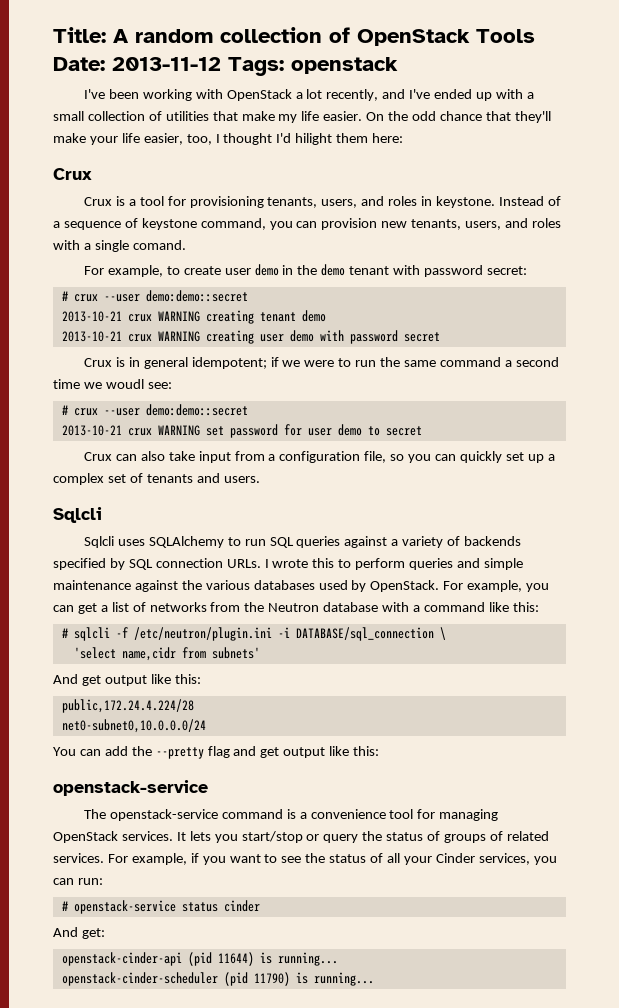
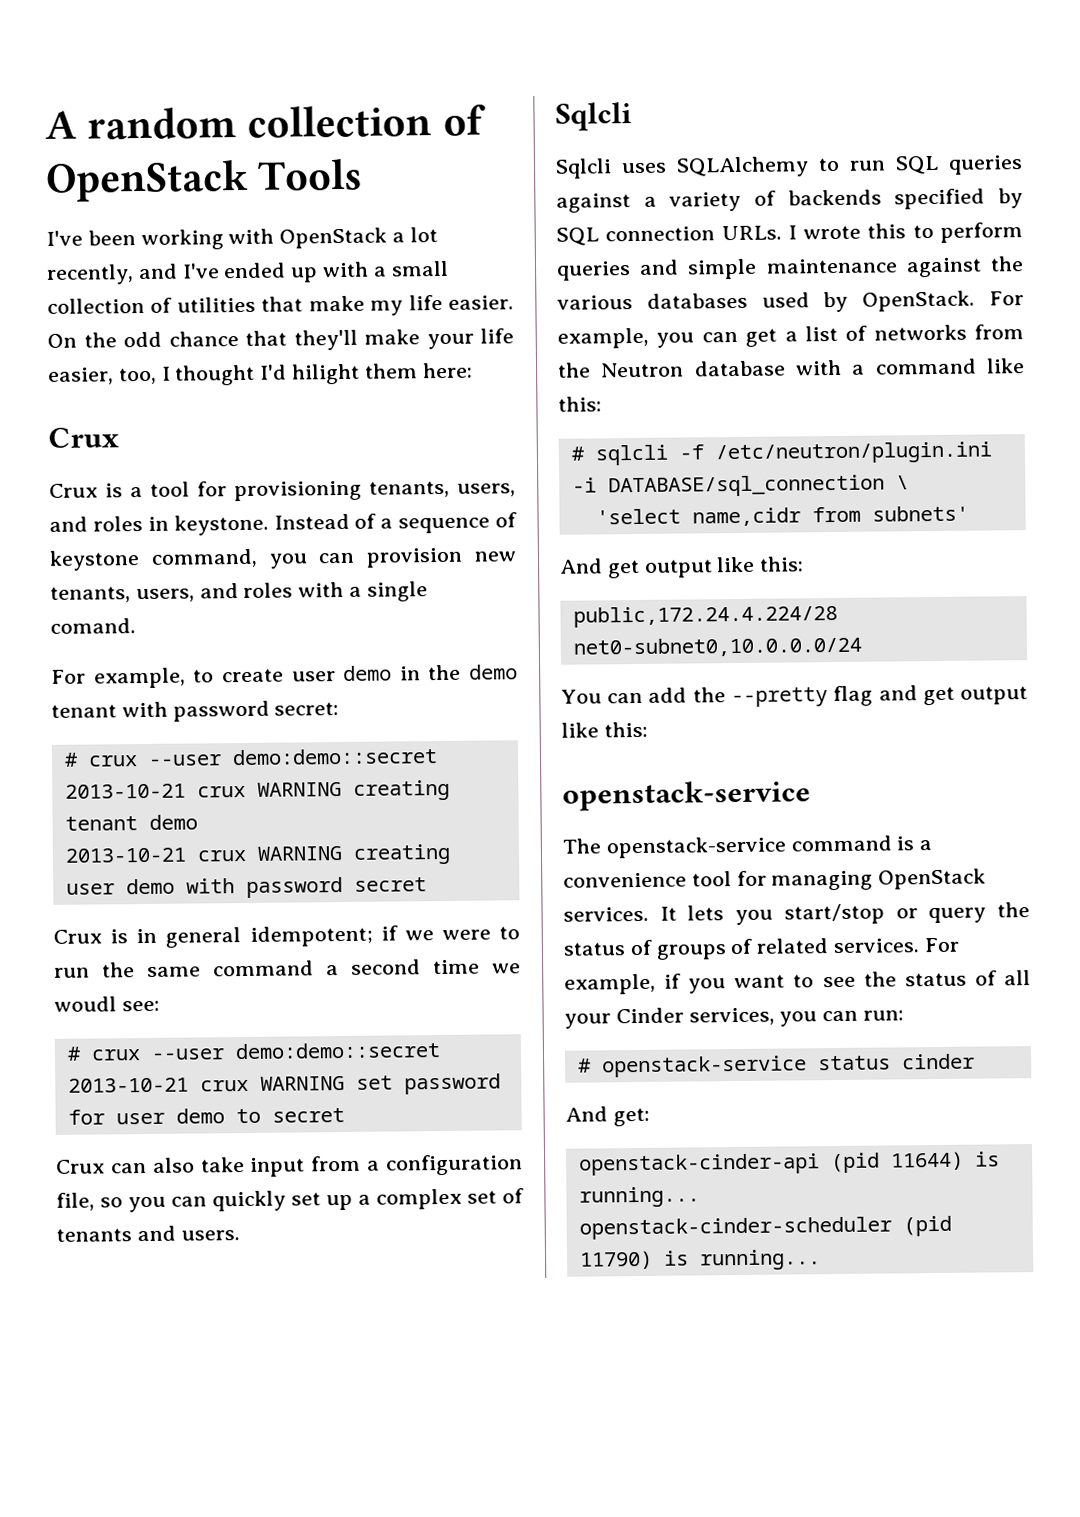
[53,27,106,43] Title: -> (45, 124) none
[53,57,398,76] Date: 2013-11-12 Tags: openstack -> (364, 174) none

